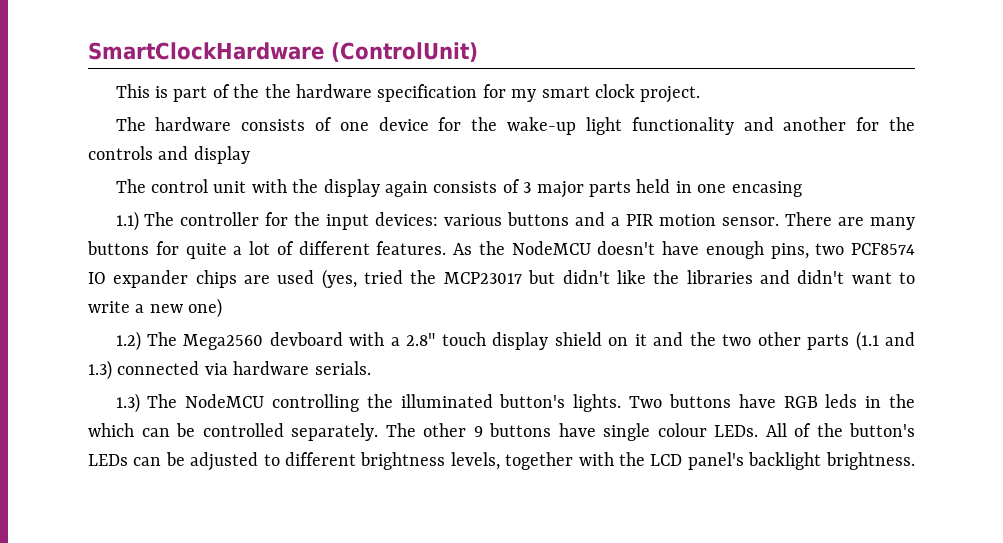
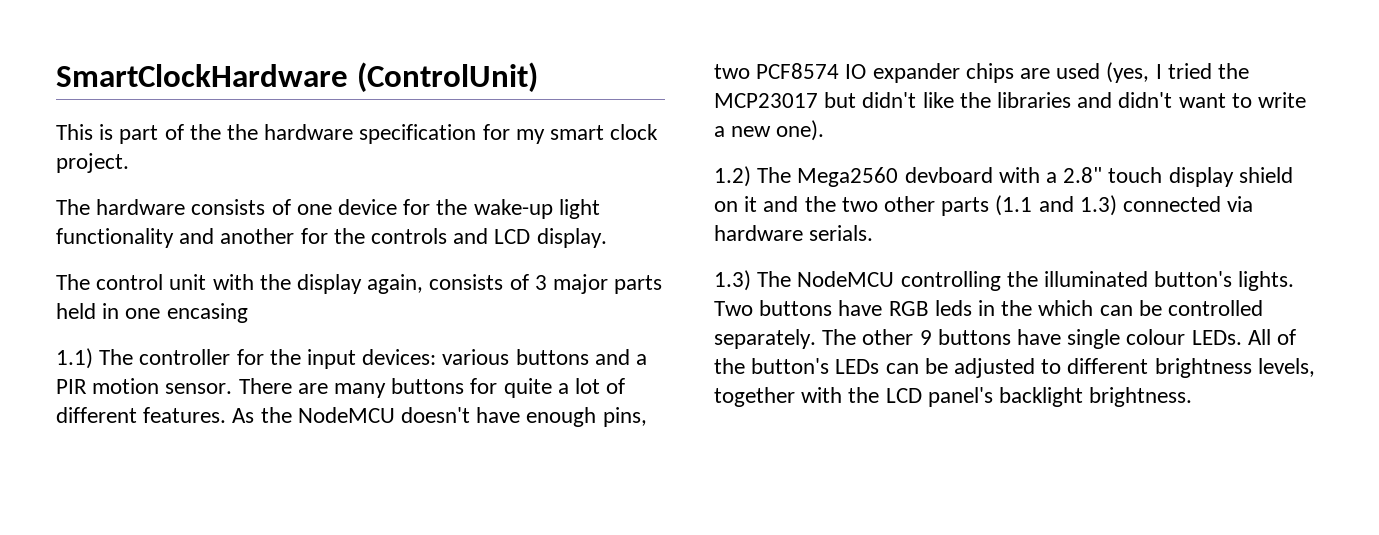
[193,146,250,164] display -> [494,228,607,248] LCD display.
[384,181,428,197] again -> [367,274,424,294] again,
(357, 279) none -> [1155,64,1162,79] I
[188,298,223,318] one) -> [776,120,825,141] one).

